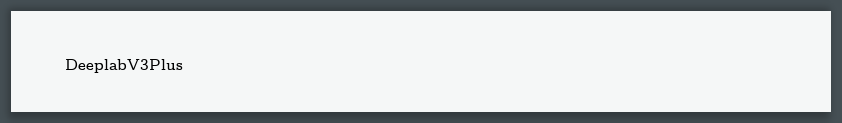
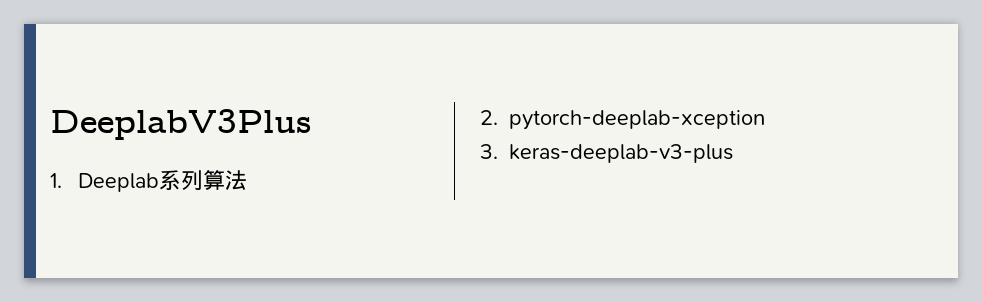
(183, 66) none -> [50,170,247,192] [480,110,765,130] [480,144,733,163] // 1. Deeplab系列算法 // 2. pytorch-deeplab-xception // 3. keras-deeplab-v3-plus

